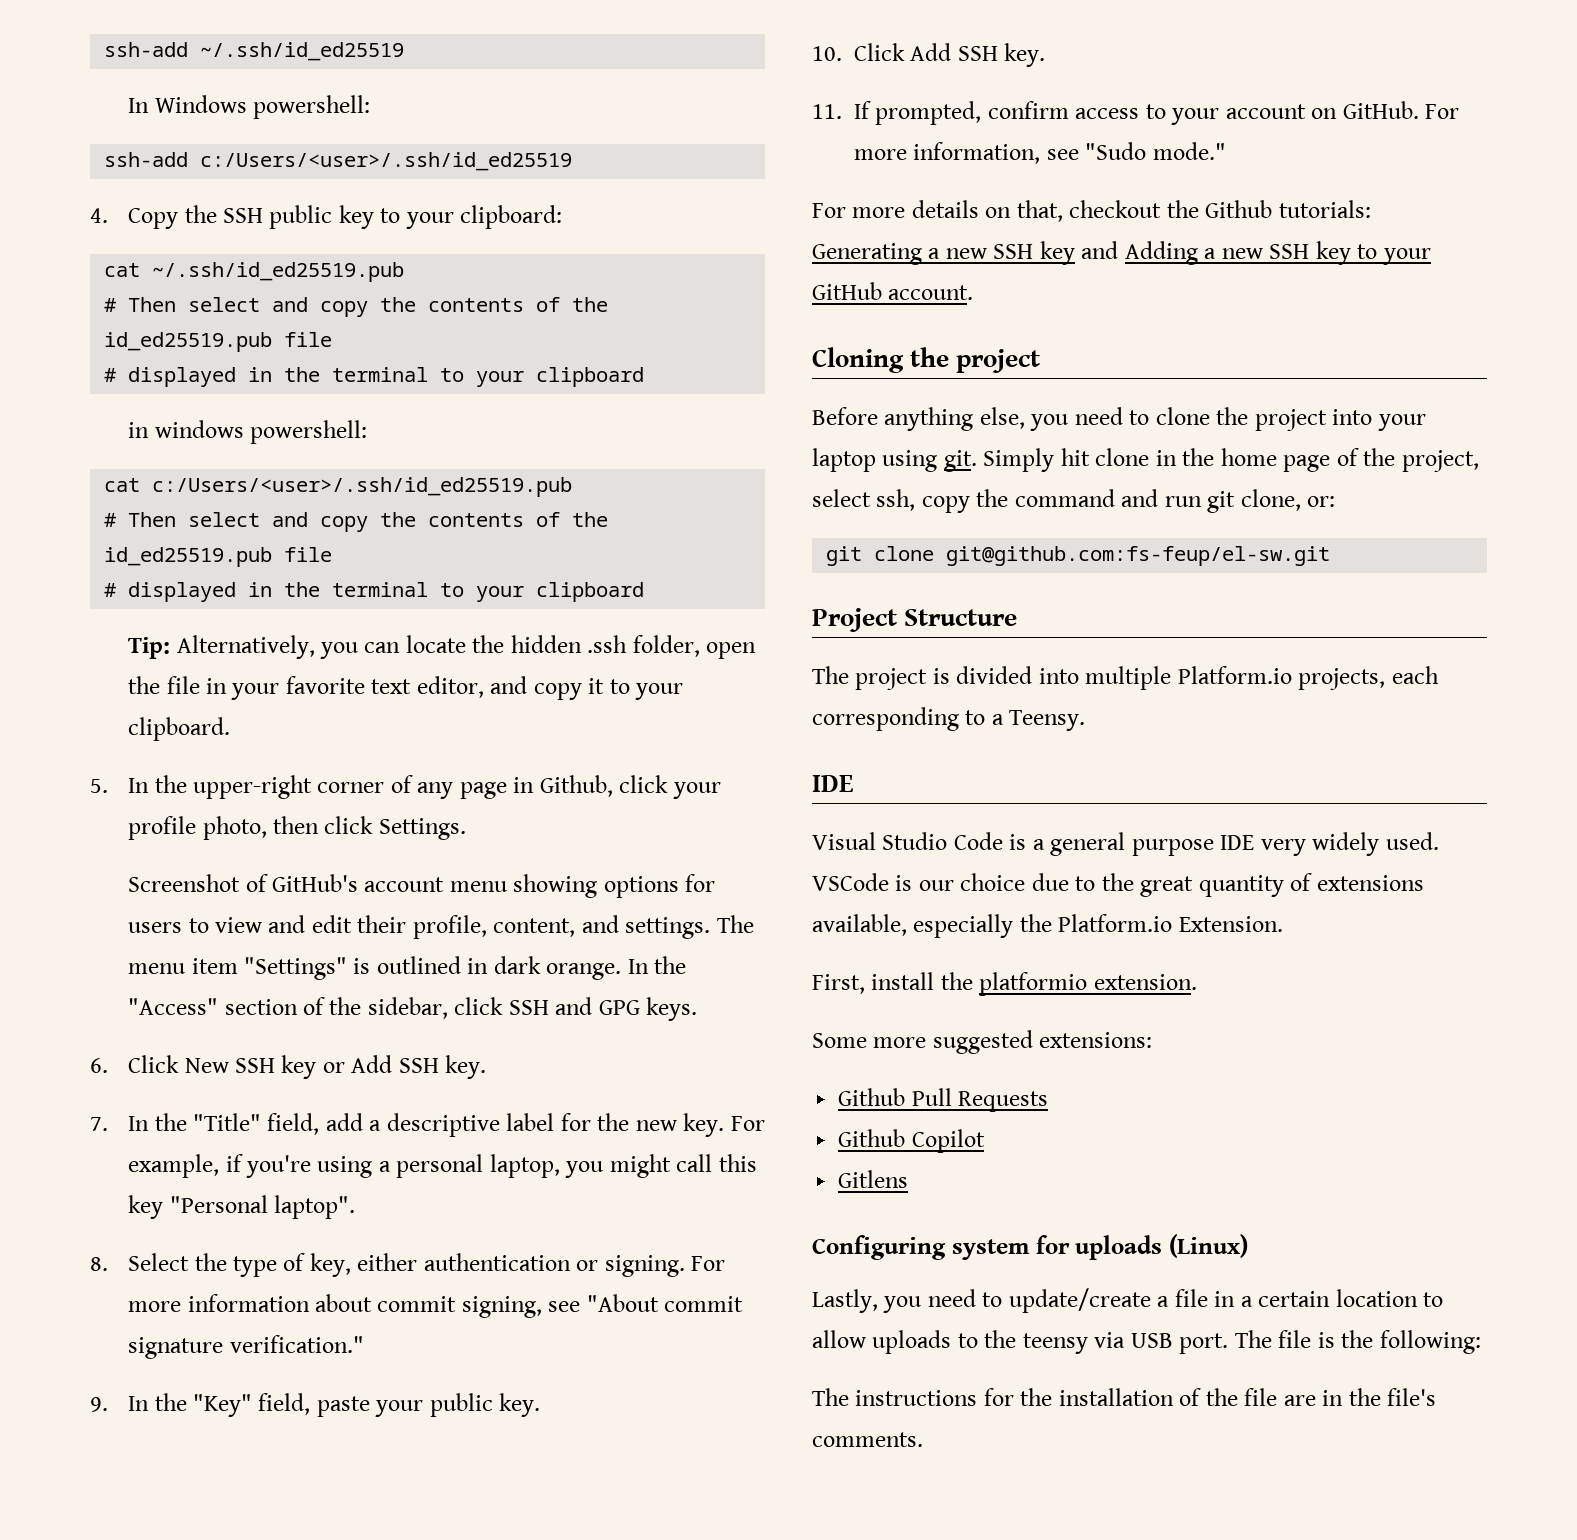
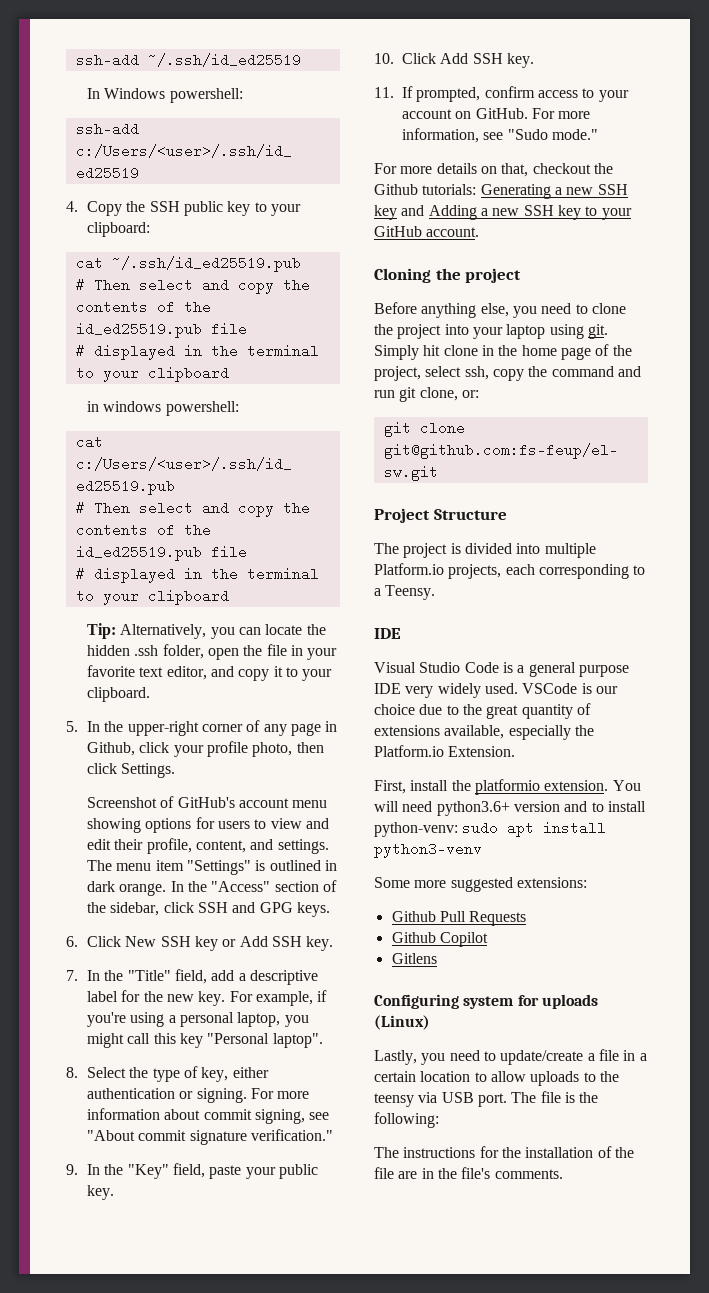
(1197, 982) none -> [612,780,641,791] [374,801,646,816] [374,821,607,837] [374,842,482,858] You will need python3.6+ version and to install python-venv: sudo apt install python3-venv

